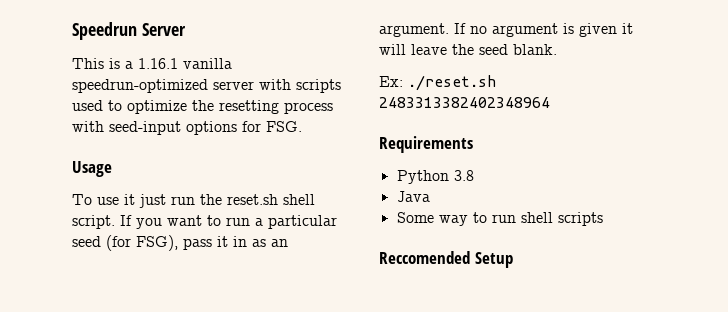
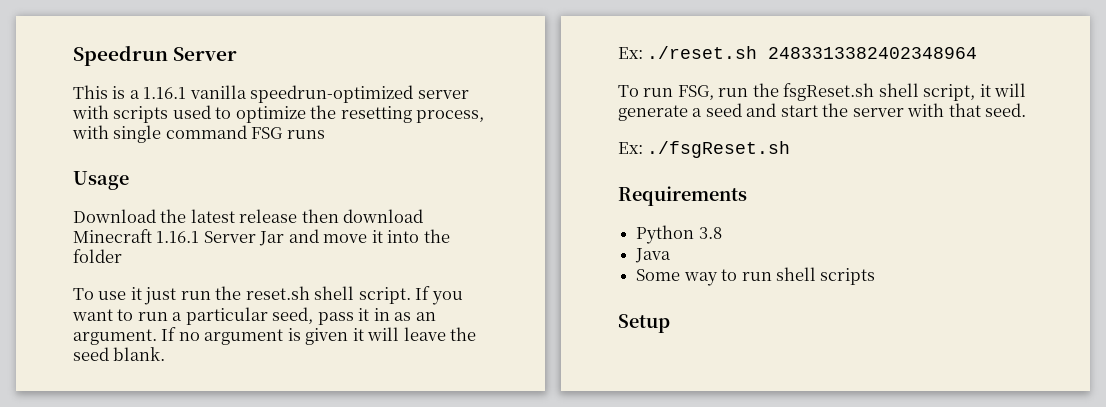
[284,102,333,114] [72,121,302,135] [72,161,112,177] process with seed-input options for FSG. // Usage -> [416,110,485,123] [72,125,325,143] [73,171,129,190] [73,209,424,223] [73,229,450,246] [73,249,122,263] process, with single command FSG runs // Usage // Download the latest release then download Minecraft 1.16.1 Server Jar and move it into the folder
[72,235,178,251] seed (for FSG), -> [272,307,314,324] seed,
(550, 102) none -> [618,83,1027,101] [618,103,1027,121] [618,141,791,158] // To run FSG, run the fsgReset.sh shell script, it will generate a seed and start the server with that seed. // Ex: ./fsgReset.sh
[379,251,470,264] Reccomended -> (876, 276) none

